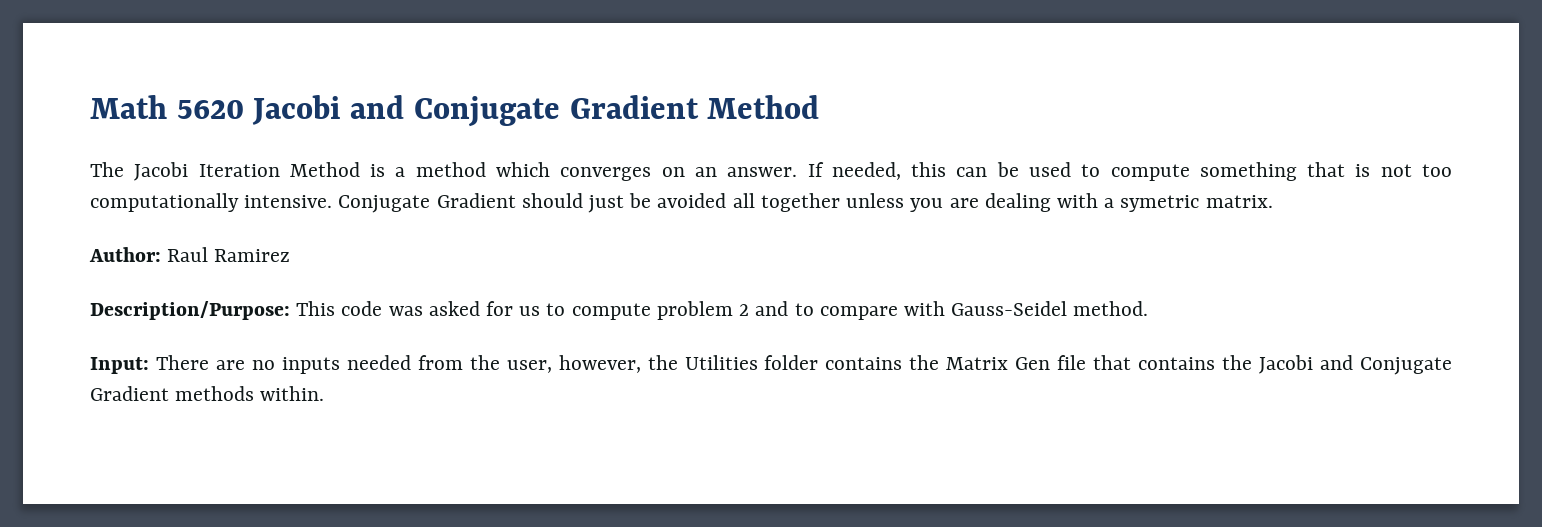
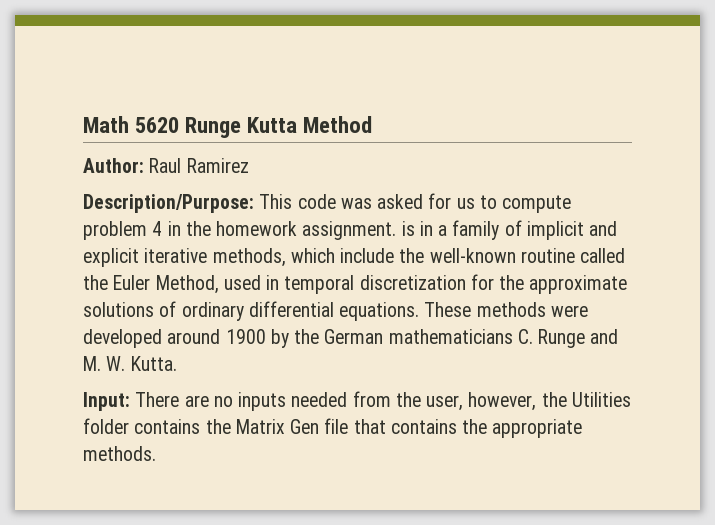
[252,95,820,127] [90,162,1453,181] [90,193,1273,213] Jacobi and Conjugate Gradient Method // The Jacobi Iteration Method is a method which converges on an answer. If needed, this can be used to compute something that is not too computationally intensive. Conjugate Gradient should just be avoided all together unless you are dealing with a symetric matrix. -> [185,116,373,138] Runge Kutta Method
[739,301,1149,320] 2 and to compare with Gauss-Seidel method. -> [152,220,618,240] [83,248,626,267] [83,274,628,294] [83,301,588,321] [83,329,619,348] [83,356,177,371] 4 in the homework assignment. is in a family of implicit and explicit iterative methods, which include the well-known routine called the Euler Method, used in temporal discretization for the approximate solutions of ordinary differential equations. These methods were developed around 1900 by the German mathematicians C. Runge and M. W. Kutta.
[1259,355,1452,375] [90,386,325,401] Jacobi and Conjugate Gradient methods within. -> [492,419,583,438] [83,446,156,461] appropriate methods.

